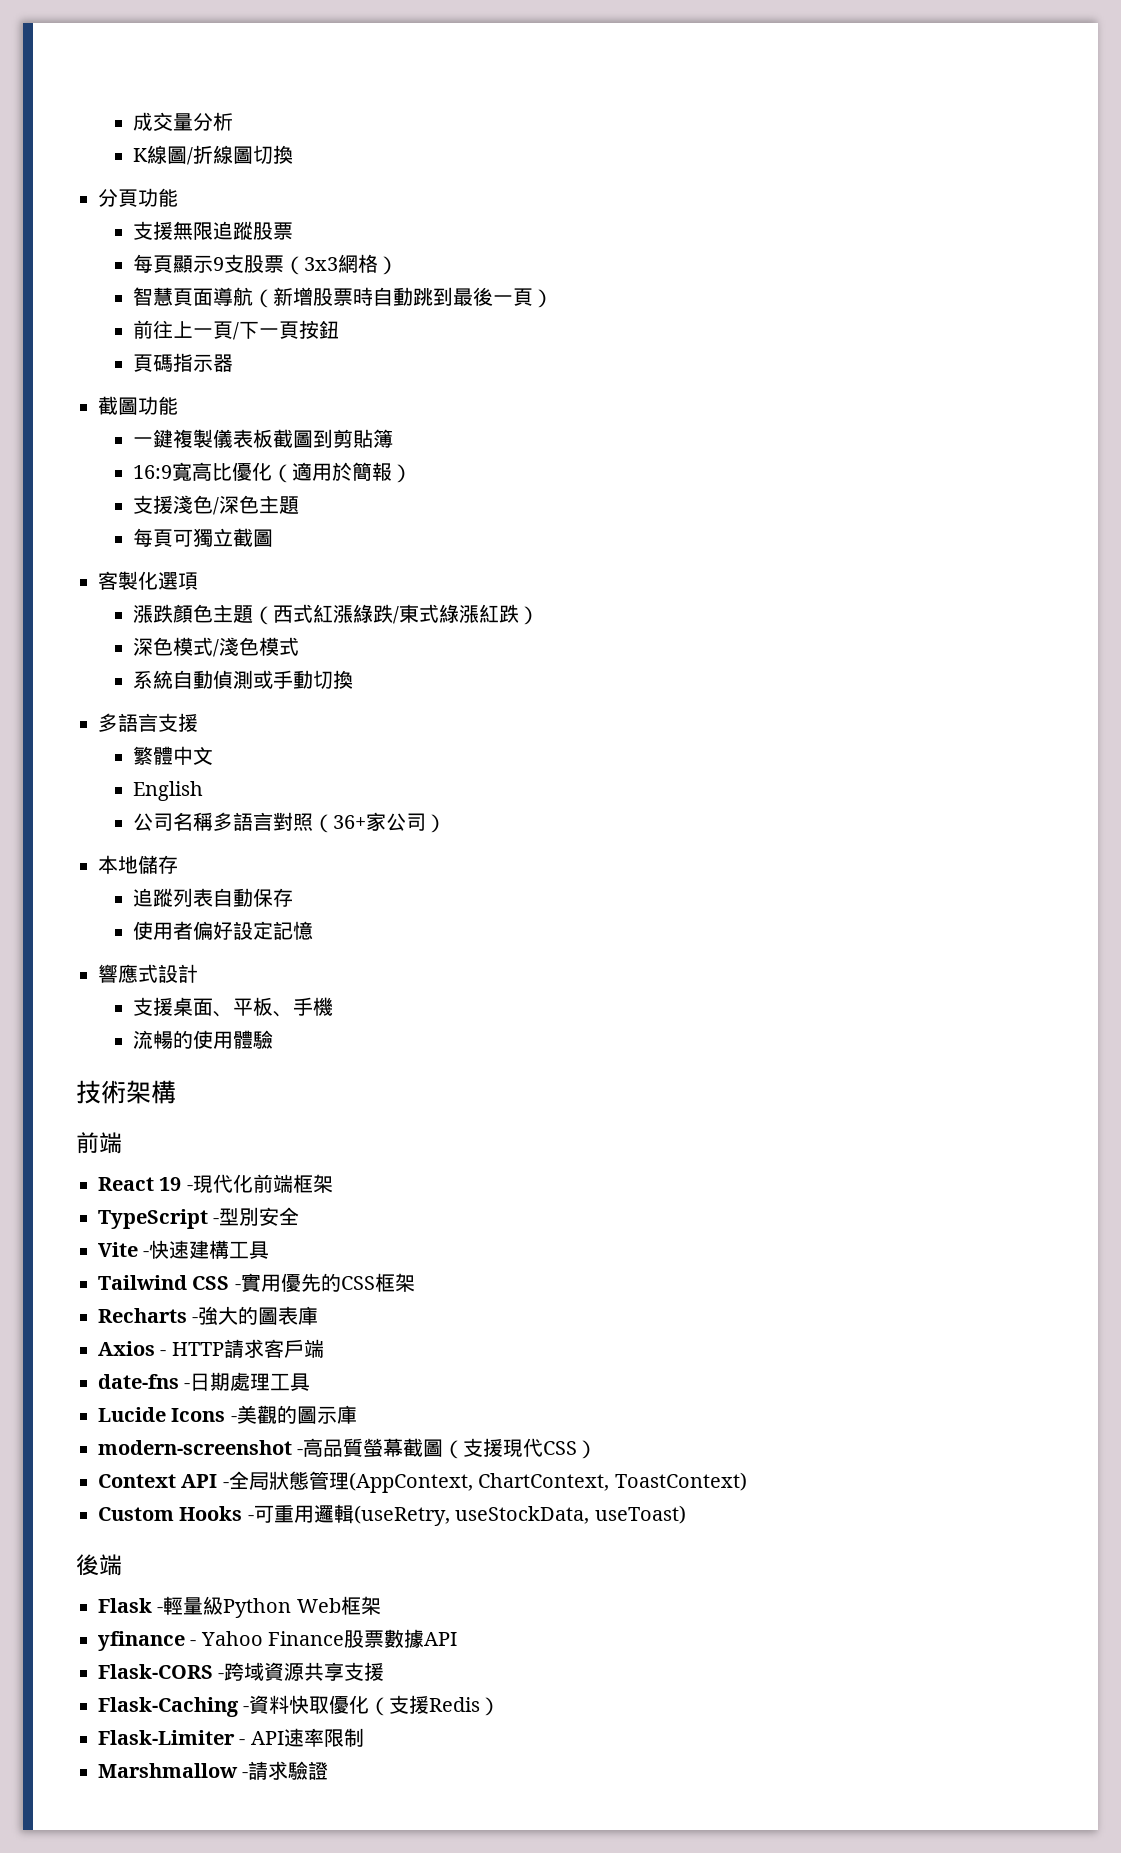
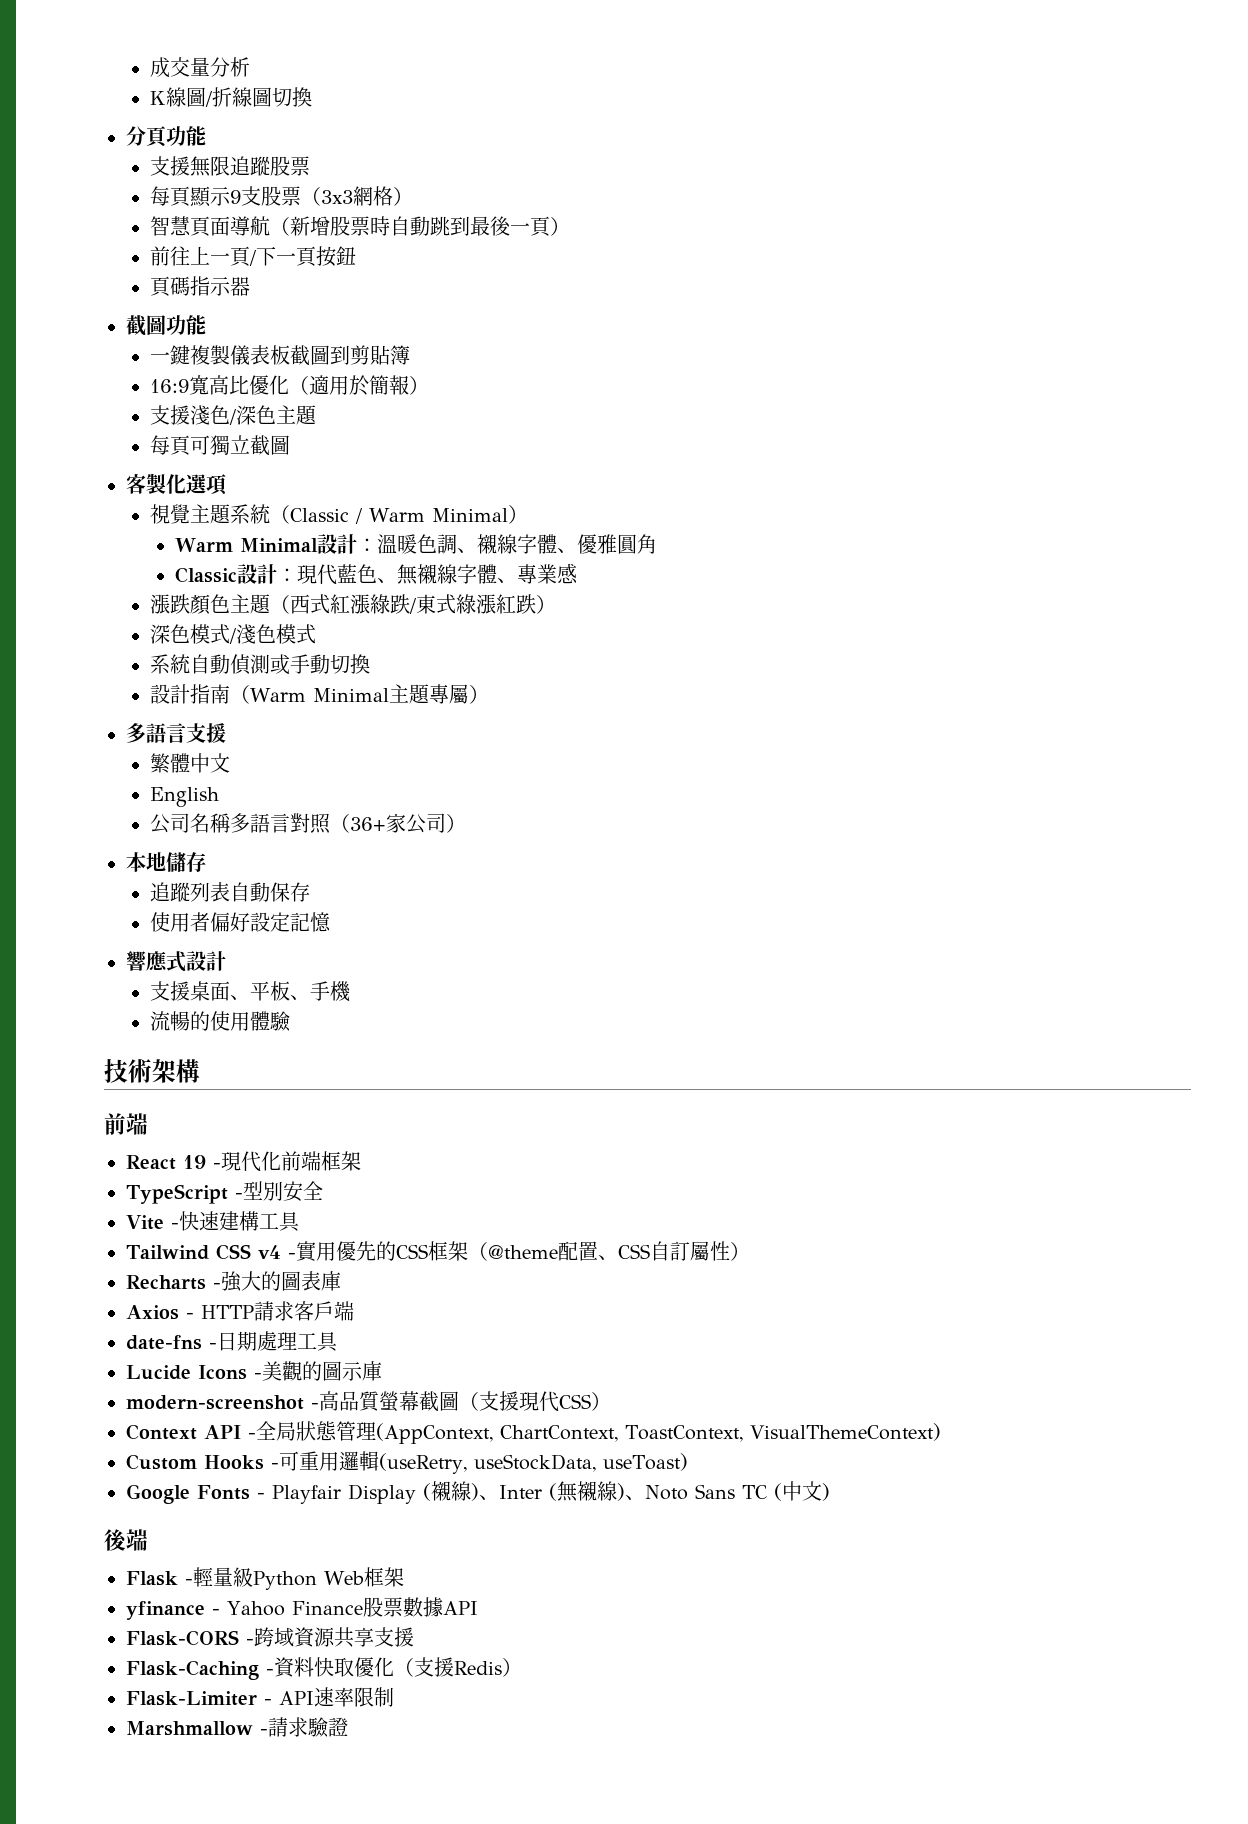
(198, 581) none -> [150,504,529,524] [174,534,657,554] [174,563,578,585] // 視覺主題系統（Classic / Warm Minimal） // Warm Minimal設計：溫暖色調、襯線字體、優雅圓角 // Classic設計：現代藍色、無襯線字體、專業感
(353, 679) none -> [150,684,490,704] // 設計指南（Warm Minimal主題專屬）
(230, 1283) none -> [257,1245,281,1259] v4
(415, 1282) none -> [467,1241,750,1261] （@theme配置、CSS自訂屬性）
[614,1472,747,1491] ToastContext) -> [625,1423,941,1442] ToastContext, VisualThemeContext)
(686, 1514) none -> [126,1481,830,1504] // Google Fonts - Playfair Display (襯線)、Inter (無襯線)、Noto Sans TC (中文)

